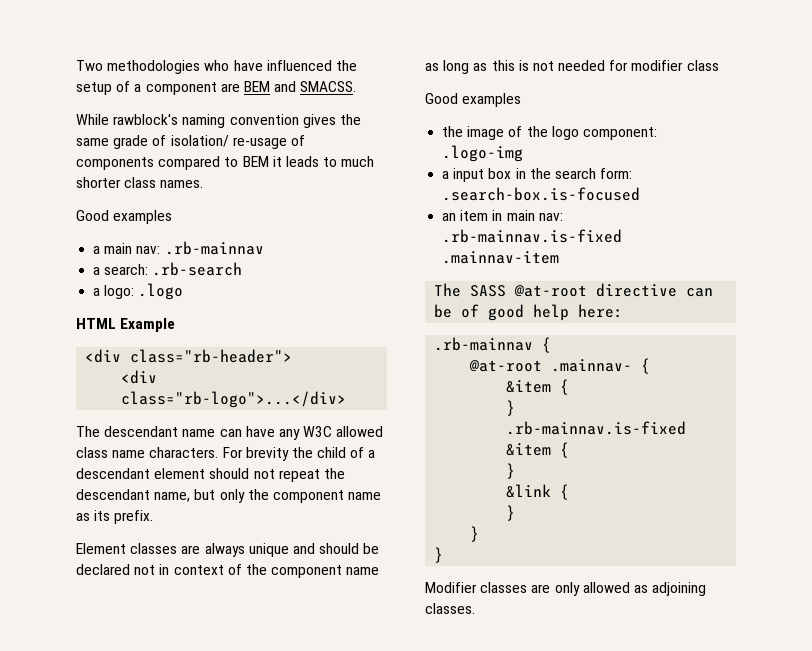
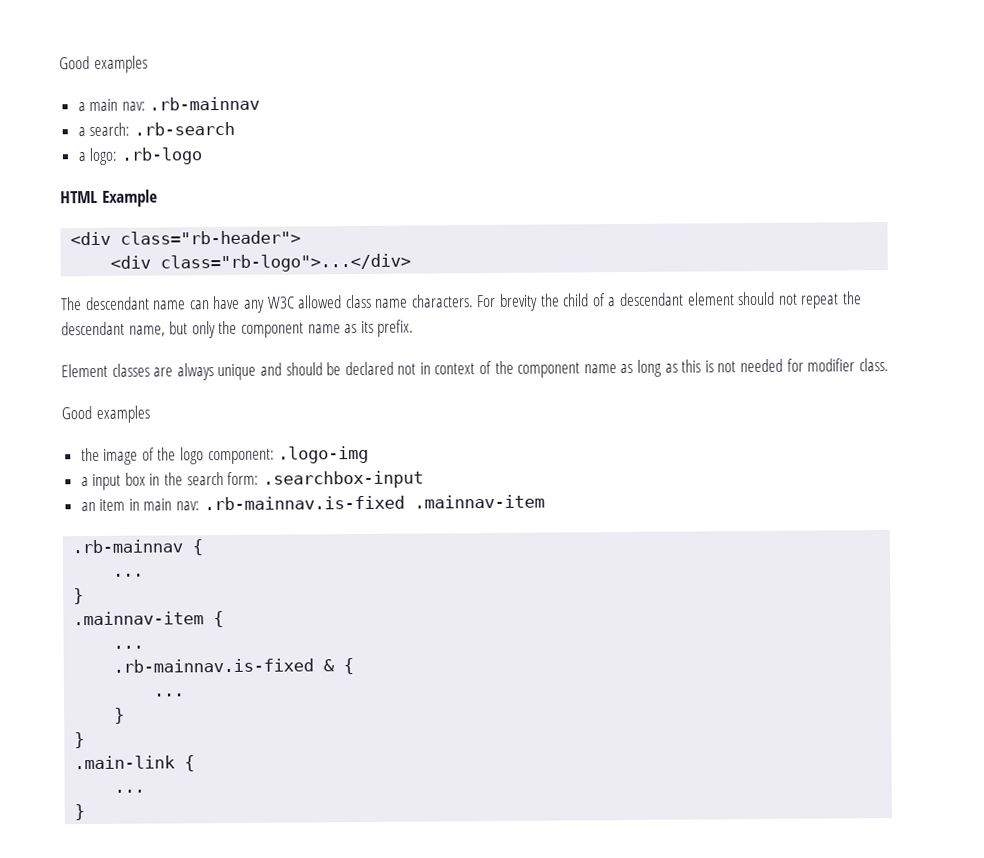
[76,60,357,74] [76,81,357,95] [76,114,361,128] [76,135,305,149] [76,156,375,170] [76,177,204,188] Two methodologies who have influenced the setup of a component are BEM and SMACSS. // While rawblock's naming convention gives the same grade of isolation/ re-usage of components compared to BEM it leads to much shorter class names. // -> (59, 63) none
[138,283,184,300] .logo -> [120,147,203,165] .rb-logo
[686,60,719,71] class -> [858,358,889,372] class.
[442,187,641,201] .search-box.is-focused -> [262,470,424,489] .searchbox-input
[434,283,714,297] [434,304,624,321] [434,337,552,353] [469,358,651,374] [506,379,570,395] [506,400,516,416] [506,421,687,435] [506,442,570,458] [506,463,516,479] [506,484,570,500] [506,505,516,521] [470,526,480,542] [434,547,444,563] [425,582,707,596] [425,603,475,614] The SASS @at-root directive can be of good help here: // .rb-mainnav { // @at-root .mainnav- { // &item { // } // .rb-mainnav.is-fixed &item { // } // &link { // } // } // } // Modifier classes are only allowed as adjoining classes. -> [72,539,204,556] [113,573,145,577] [73,588,85,605] [73,611,225,628] [113,645,145,649] [113,658,355,675] [153,693,185,697] [114,707,126,724] [74,732,86,749] [74,755,196,772] [114,789,146,793] [74,804,86,821] .rb-mainnav { // ... // } // .mainnav-item { // ... // .rb-mainnav.is-fixed & { // ... // } // } // .main-link { // ... // }

